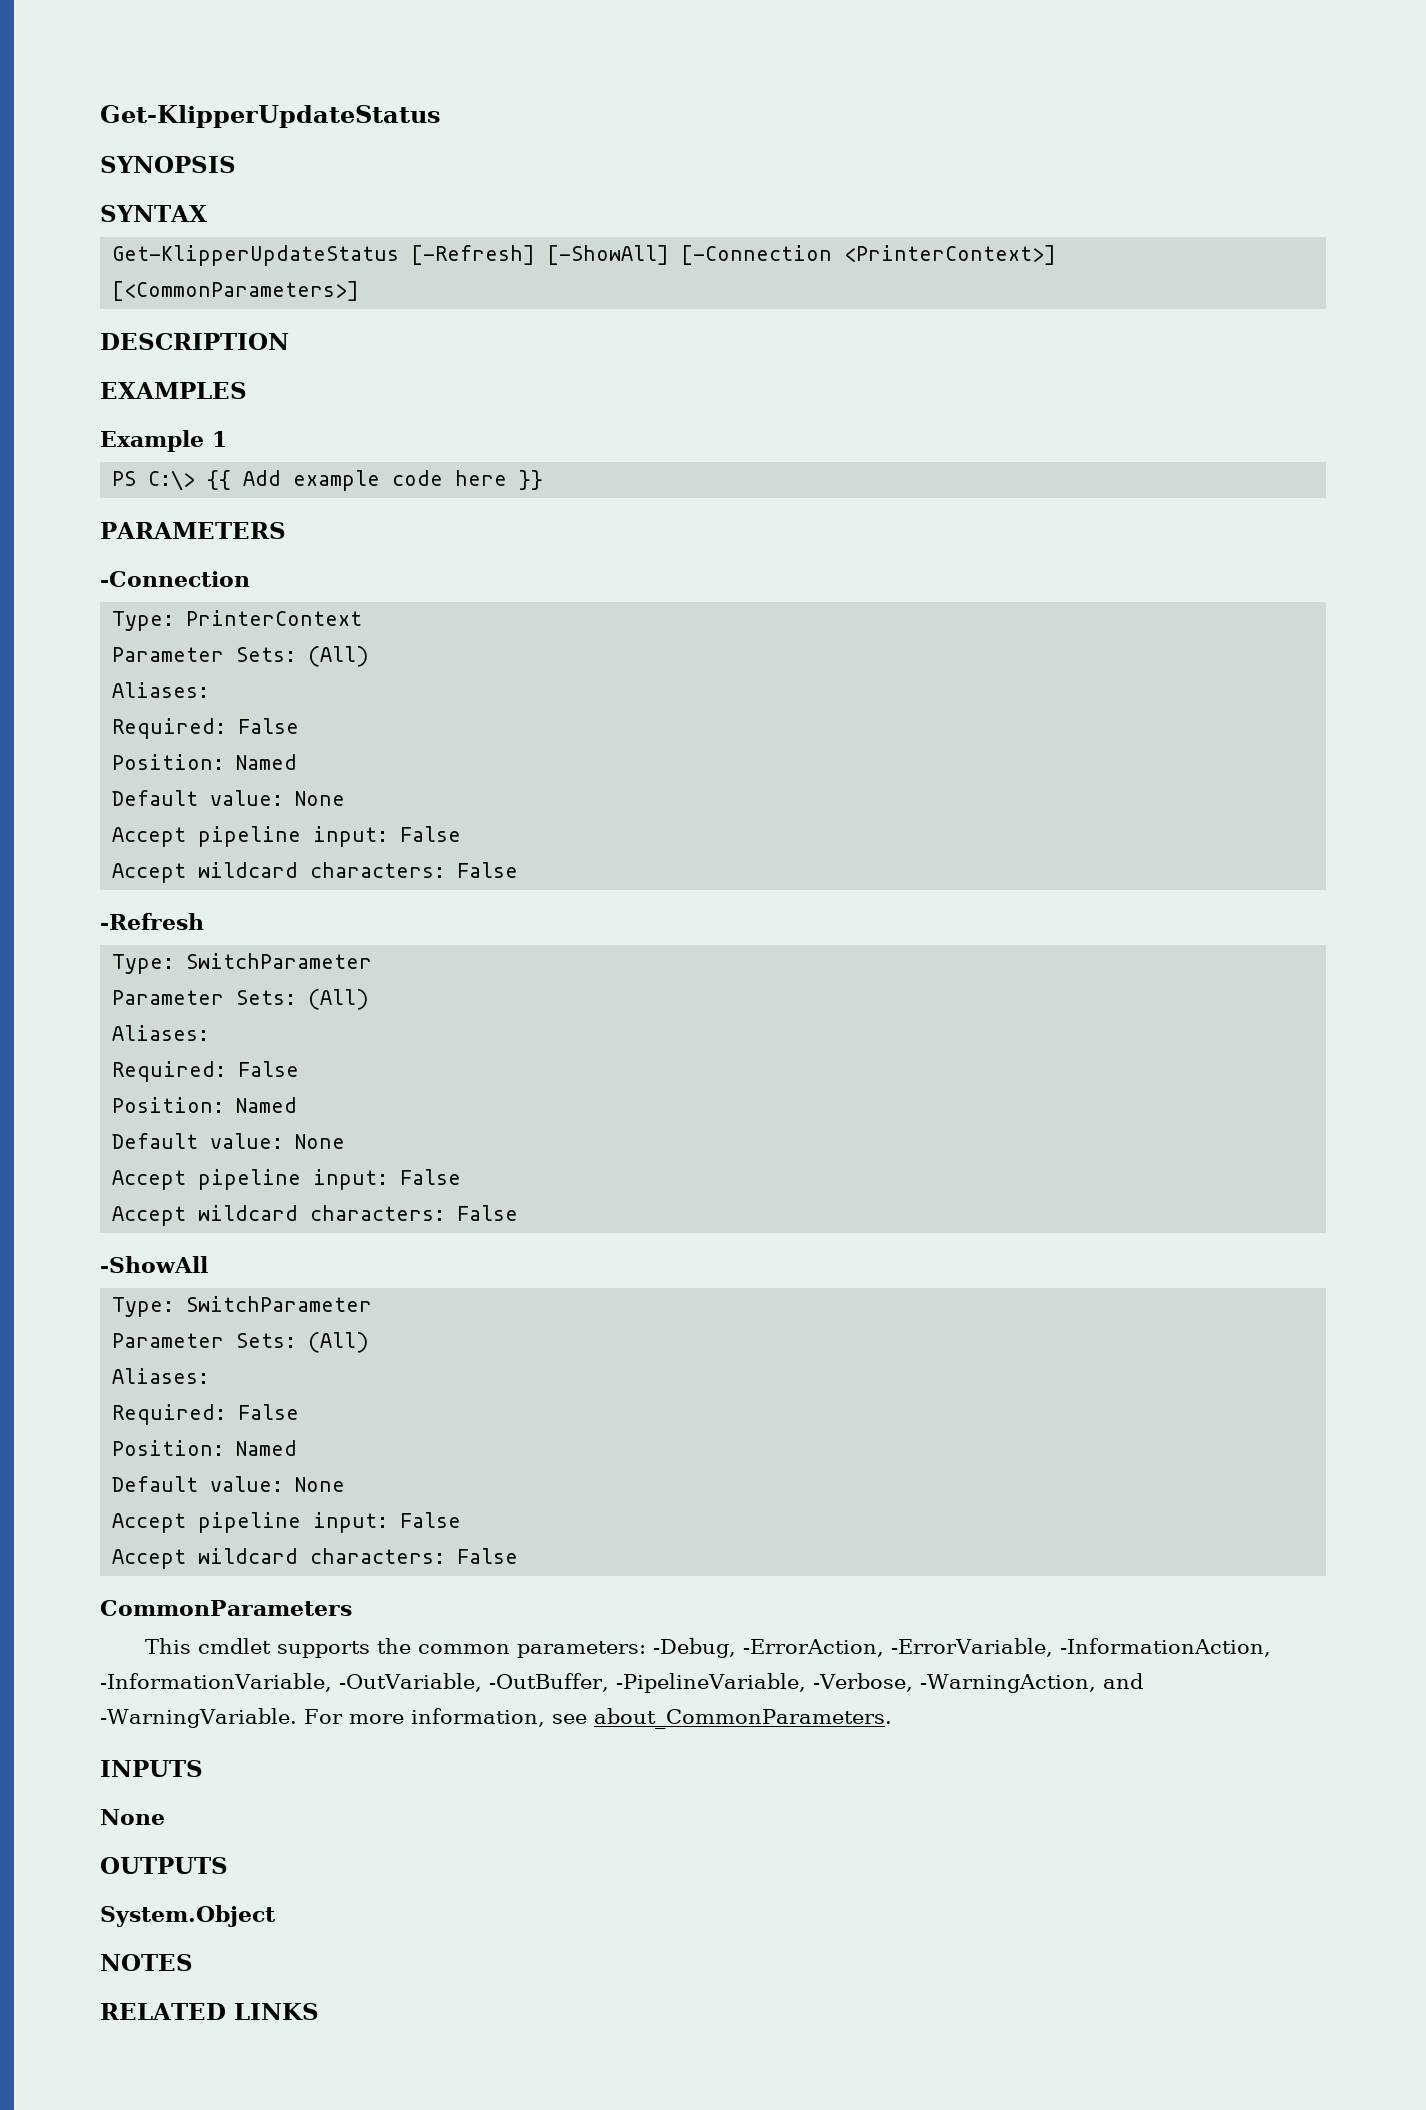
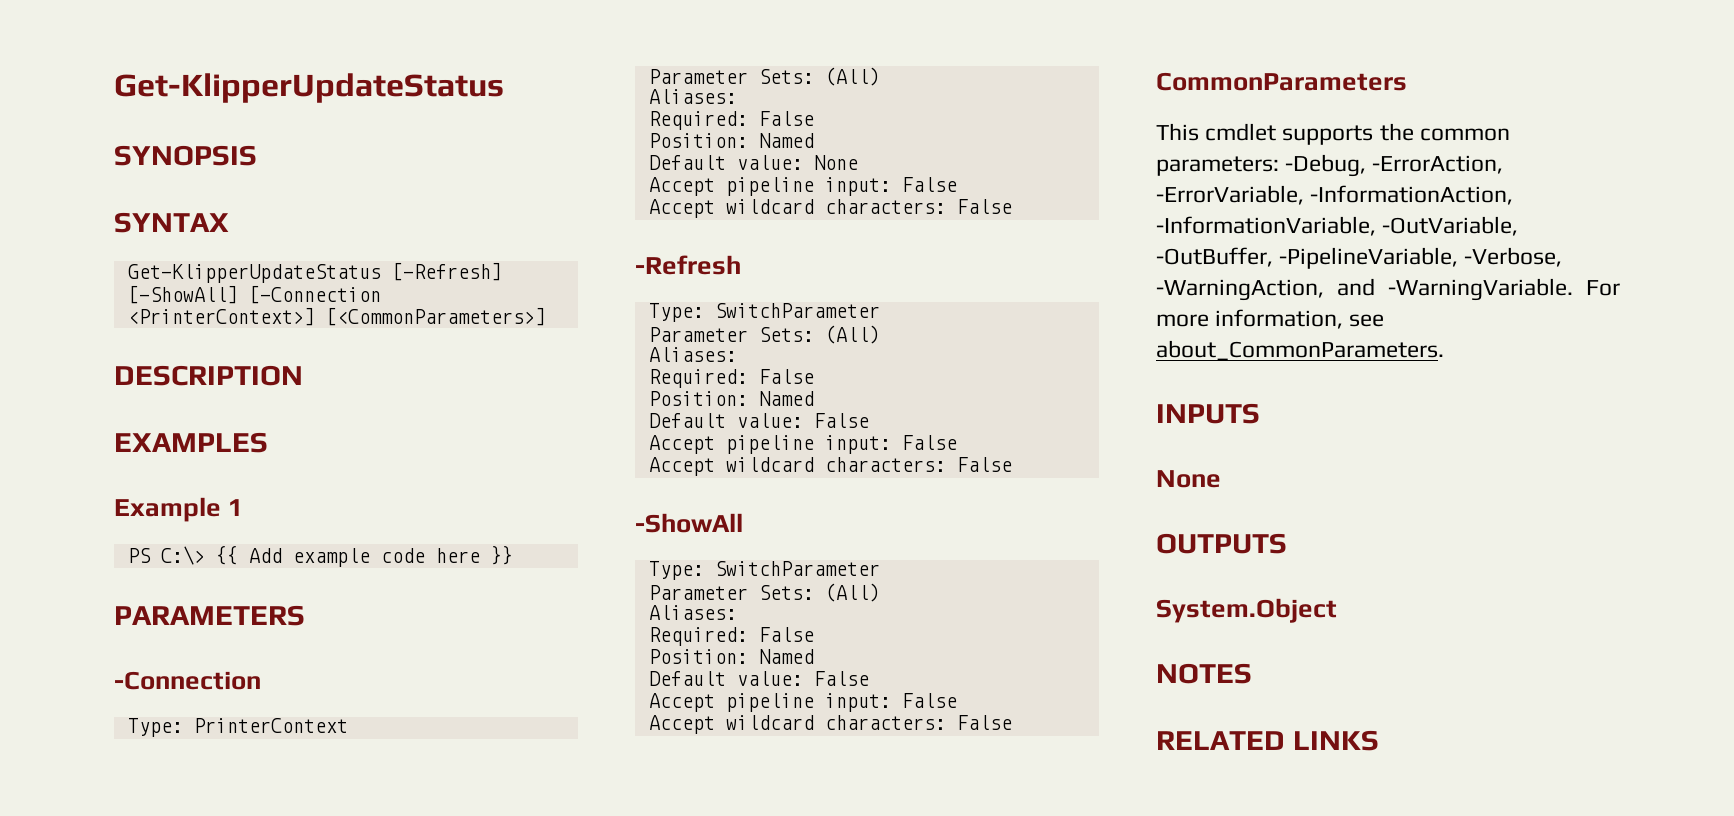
[210,1133,346,1149] value: None -> [736,413,869,428] value: False
[210,1476,346,1492] value: None -> [736,671,869,686] value: False

